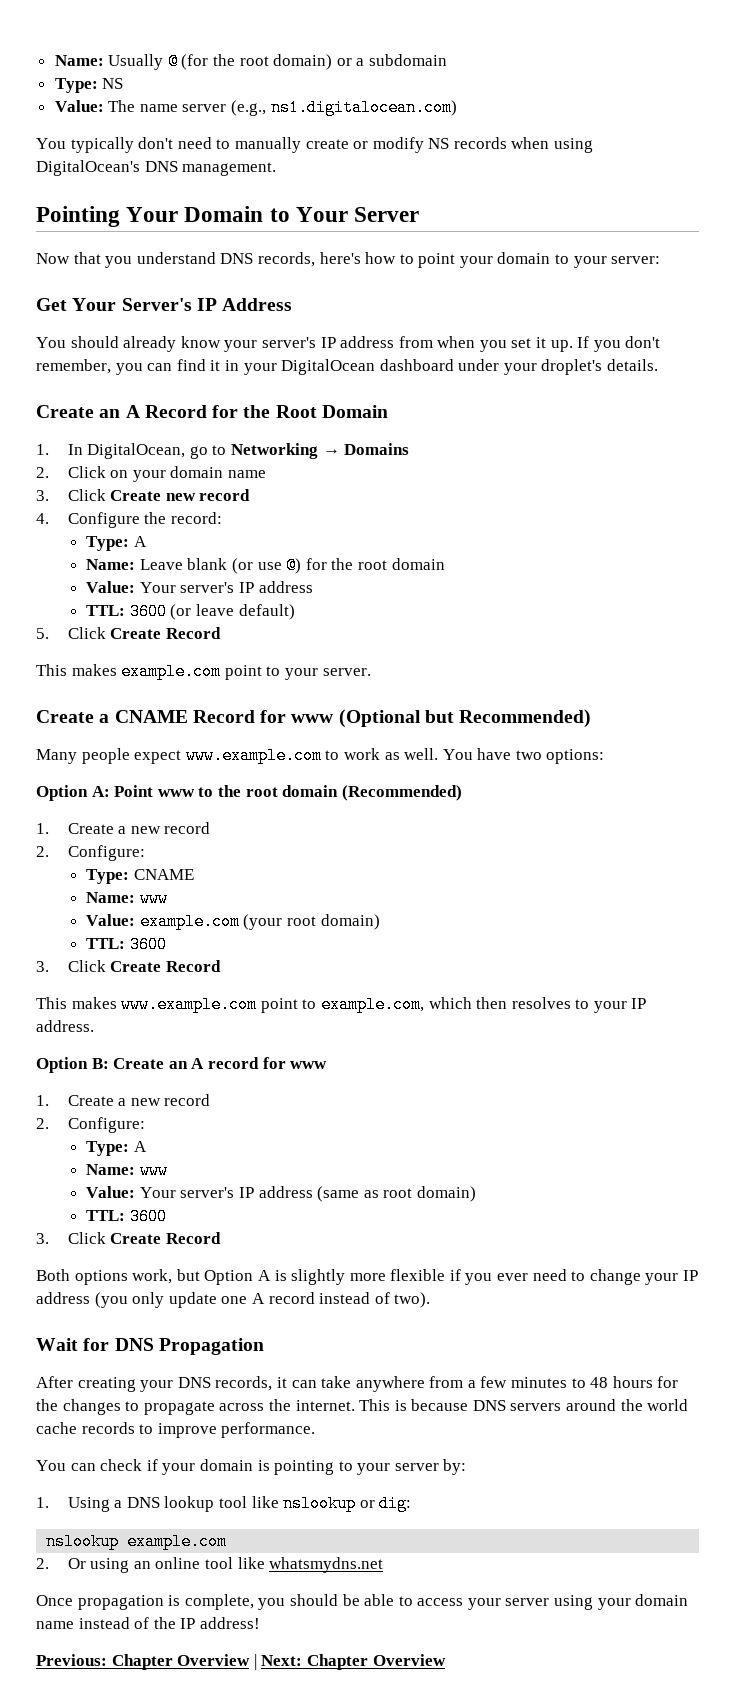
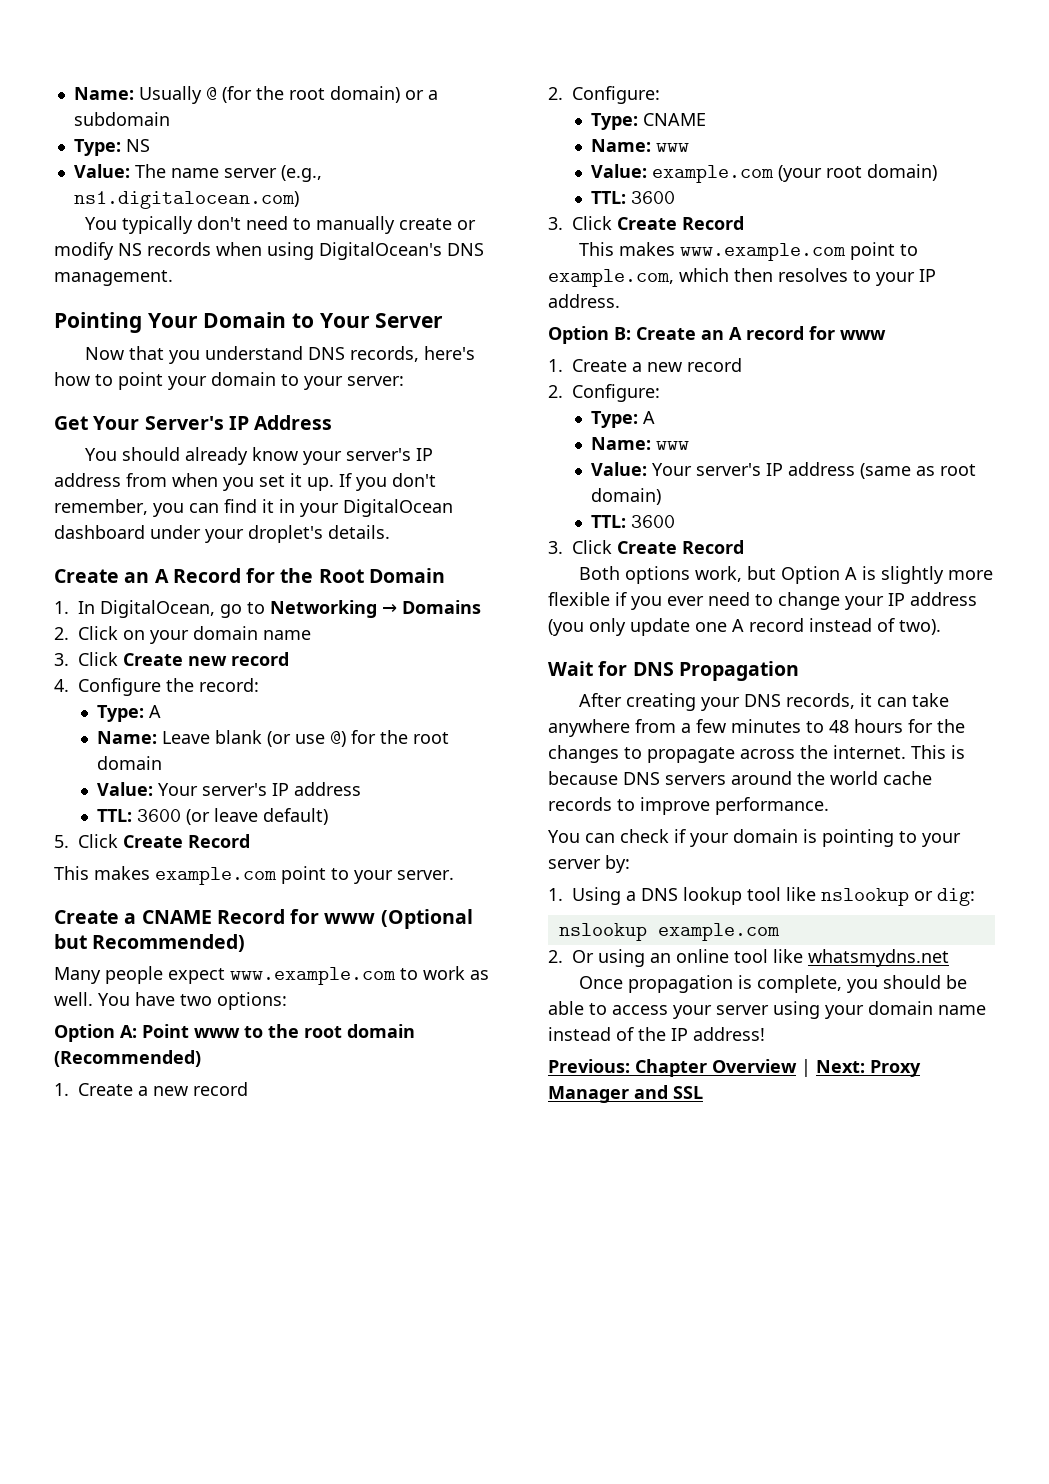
[306,1654,446,1670] Chapter Overview -> [870,1060,921,1077] [548,1085,703,1103] Proxy Manager and SSL

